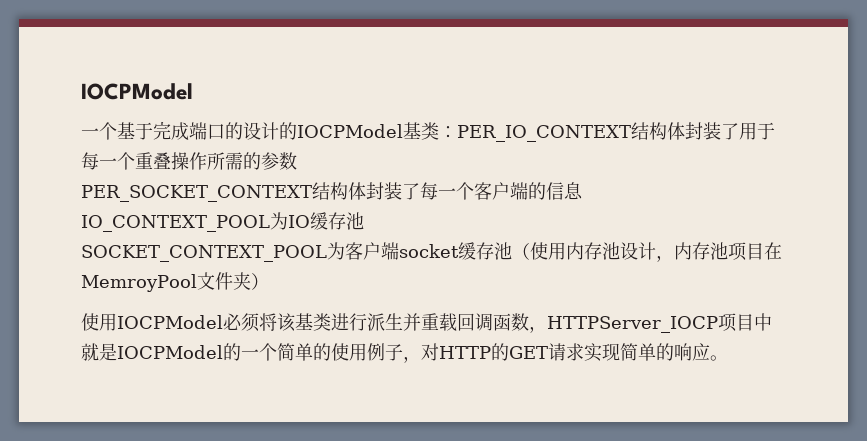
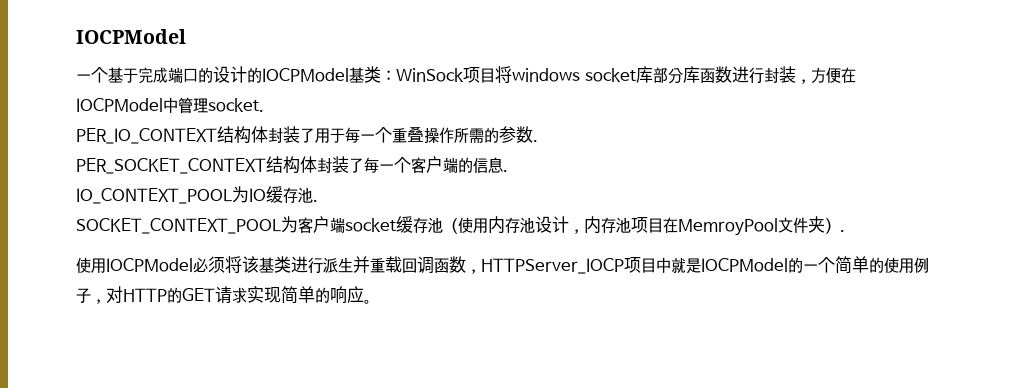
(457, 132) none -> [396,66,856,84] [76,97,264,114] WinSock项目将windows socket库部分库函数进行封装，方便在IOCPModel中管理socket. //
(297, 161) none -> [533,140,538,142] .
(583, 191) none -> [503,170,508,172] .
(364, 221) none -> [313,200,318,202] .
(269, 281) none -> [840,230,845,232] .

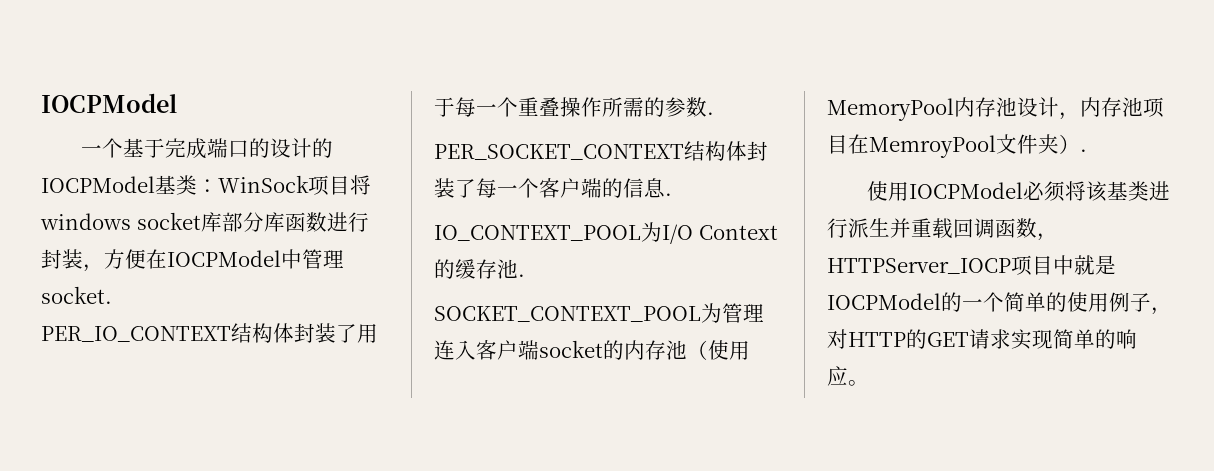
[249,188,266,202] IO -> [662,224,778,244] [434,259,455,279] I/O Context的
(298, 224) none -> [722,303,764,323] [434,340,476,360] 管理连入
[396,216,413,233] 缓 -> [603,340,645,360] 的内
(488, 225) none -> [827,98,954,121] MemoryPool

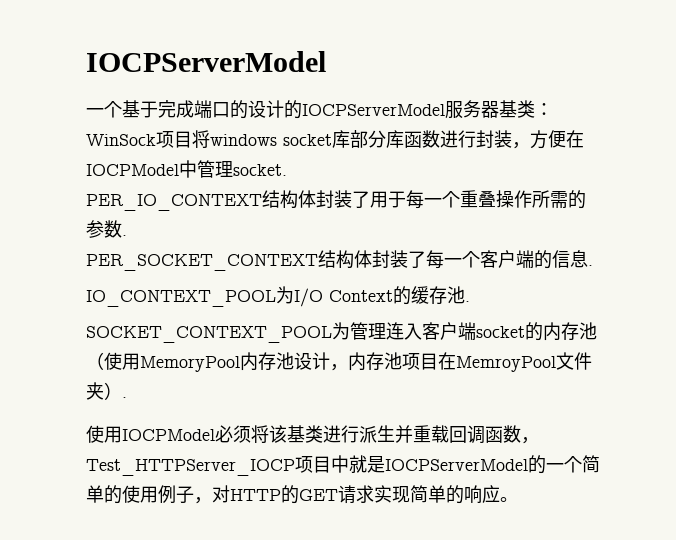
[41,93,177,113] IOCPModel -> [86,51,326,72] IOCPServerModel
[41,176,155,193] IOCPModel -> [302,100,499,119] IOCPServerModel服务器
[827,258,1011,274] HTTPServer_IOCP -> [86,459,295,476] Test_HTTPServer_IOCP
[827,293,941,310] IOCPModel -> [385,459,528,471] IOCPServerModel

